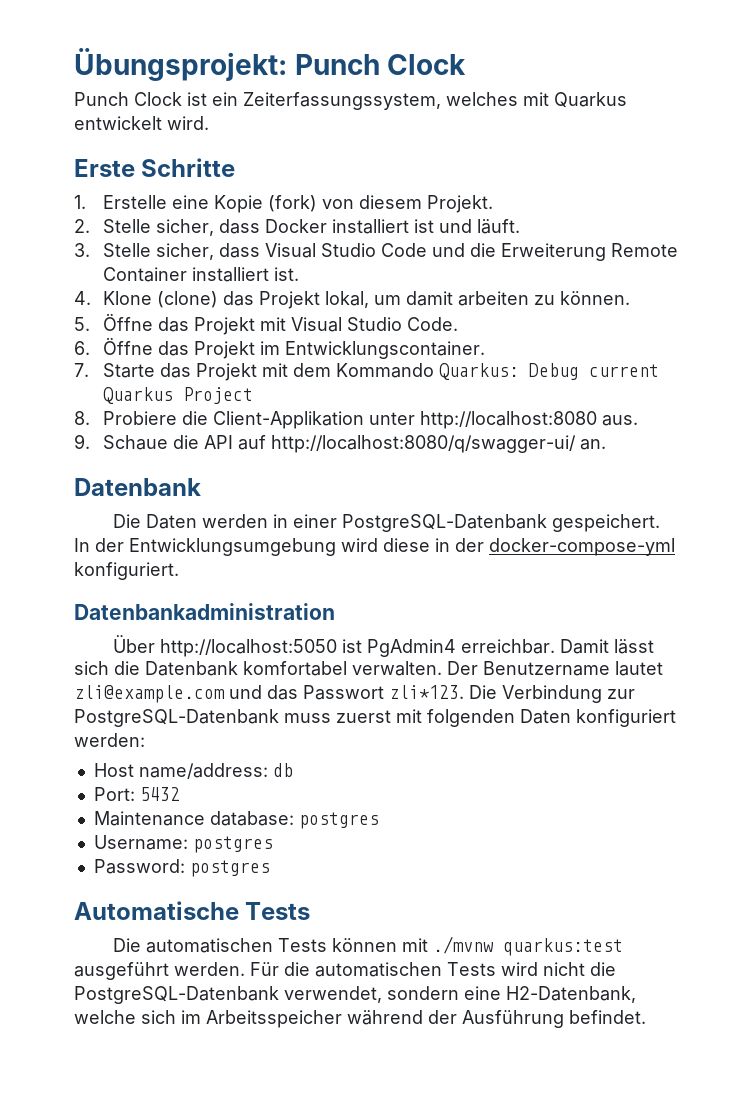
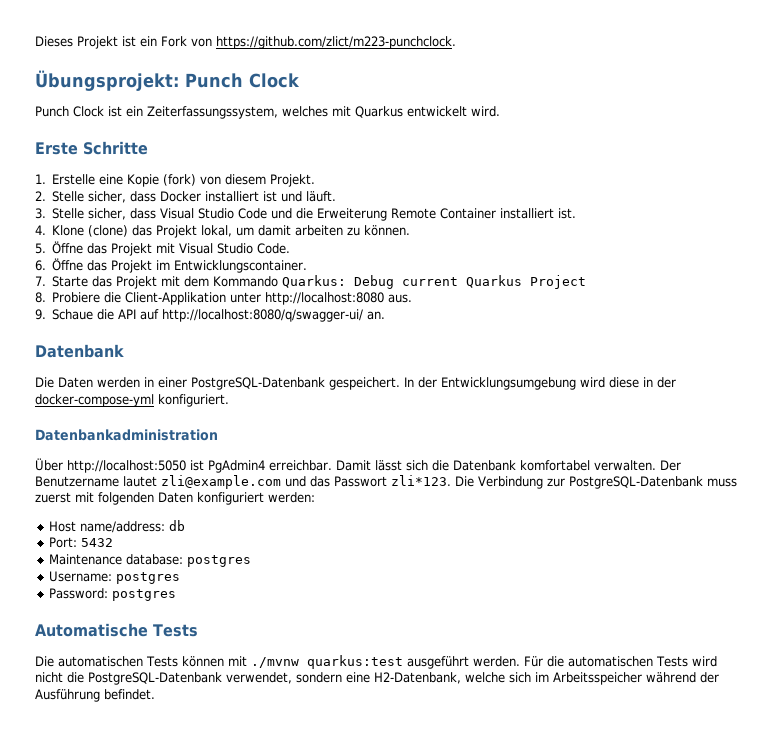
(74, 64) none -> [35,36,456,49] Dieses Projekt ist ein Fork von https://github.com/zlict/m223-punchclock. //

